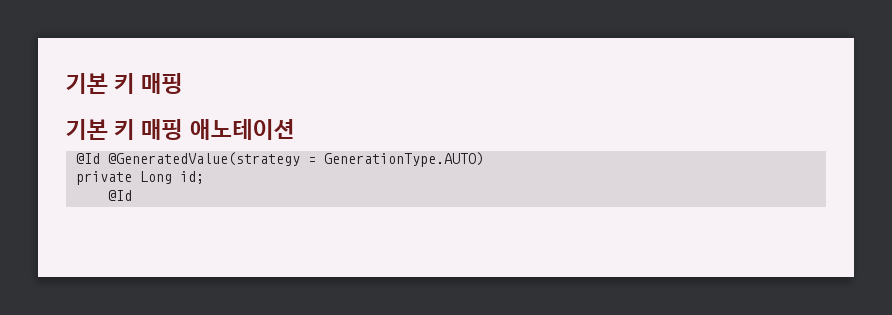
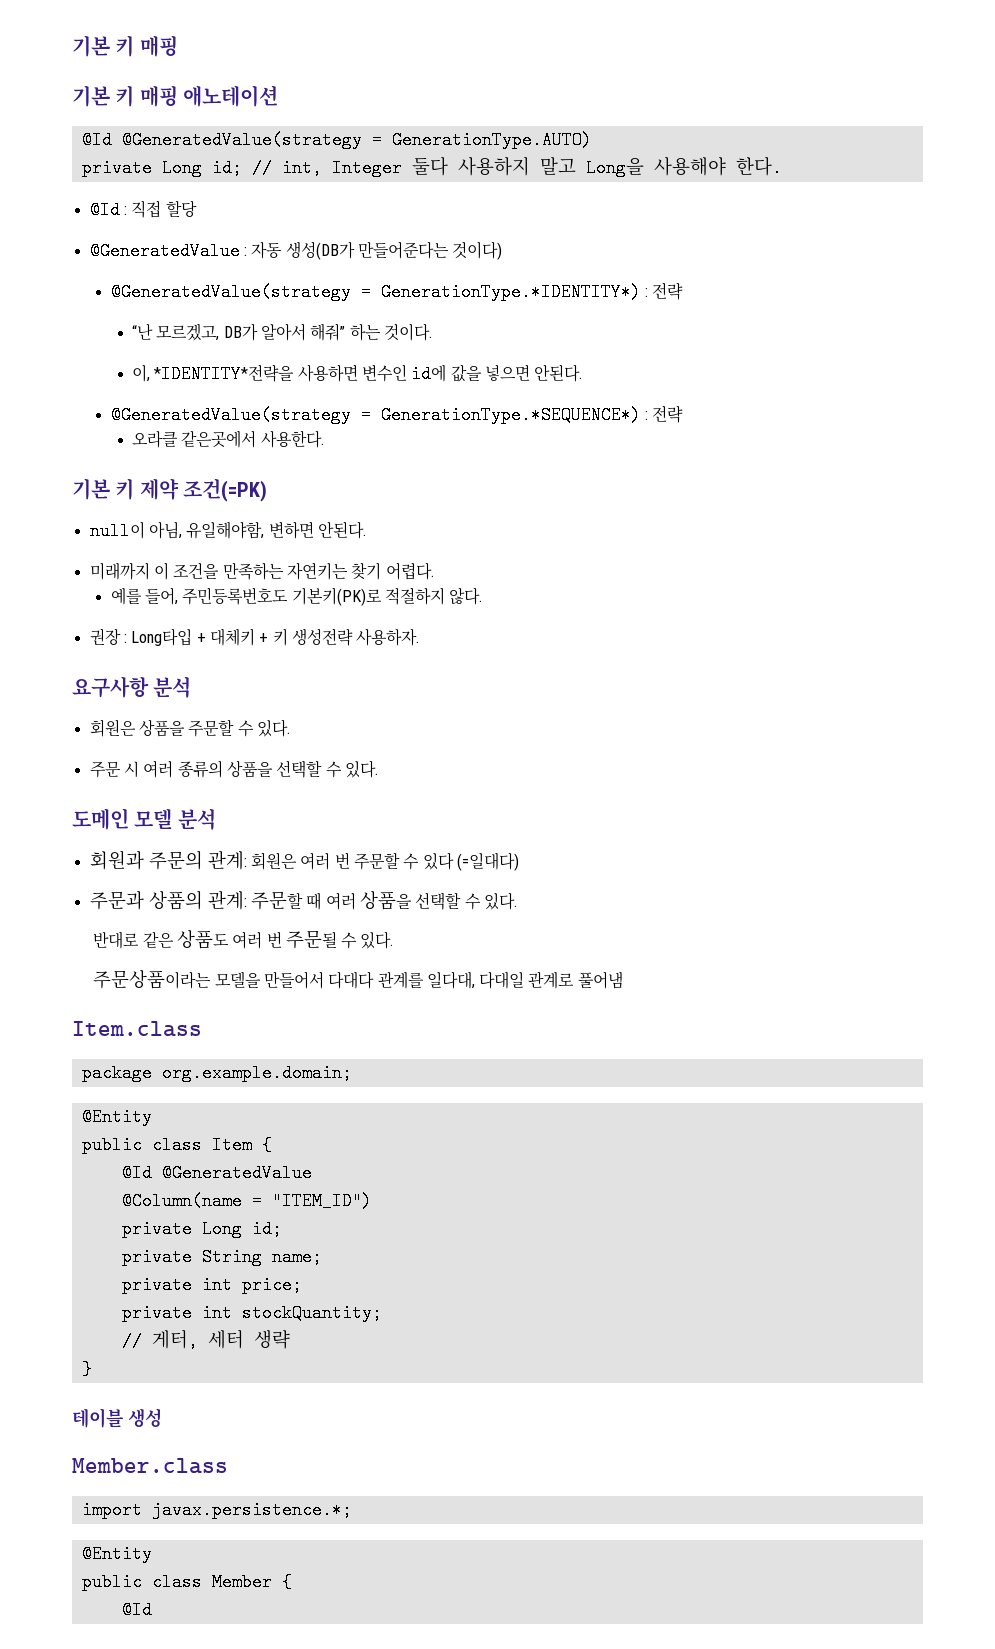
(205, 177) none -> [251,156,782,177] [89,200,197,219] [89,241,503,260] [110,282,684,301] [132,323,433,341] [132,364,583,383] [110,405,684,424] [132,430,324,448] [72,478,268,502] [89,521,366,540] [89,562,434,580] [110,587,483,606] [89,628,420,646] [72,676,192,698] [89,719,290,737] [89,760,378,778] [72,808,216,830] [89,850,519,871] [89,890,517,910] [93,930,394,949] [93,970,623,989] [72,1021,202,1037] [81,1064,352,1082] [81,1108,152,1126] [81,1136,272,1154] [121,1164,312,1182] [121,1192,372,1210] [121,1220,282,1238] [121,1248,322,1266] [121,1276,302,1294] [121,1304,382,1322] [121,1329,290,1350] [81,1360,92,1378] [72,1408,162,1428] [72,1458,228,1474] [81,1501,352,1519] [81,1545,152,1563] [81,1573,292,1591] // int, Integer 둘다 사용하지 말고 Long을 사용해야 한다. // @Id : 직접 할당 // @GeneratedValue : 자동 생성(DB가 만들어준다는 것이다) // @GeneratedValue(strategy = GenerationType.*IDENTITY*) : 전략 // “난 모르겠고, DB가 알아서 해줘” 하는 것이다. // 이, *IDENTITY*전략을 사용하면 변수인 id에 값을 넣으면 안된다. // @GeneratedValue(strategy = GenerationType.*SEQUENCE*) : 전략 // 오라클 같은곳에서 사용한다. // 기본 키 제약 조건(=PK) // null이 아님, 유일해야함, 변하면 안된다. // 미래까지 이 조건을 만족하는 자연키는 찾기 어렵다. // 예를 들어, 주민등록번호도 기본키(PK)로 적절하지 않다. // 권장 : Long타입 + 대체키 + 키 생성전략 사용하자. // 요구사항 분석 // 회원은 상품을 주문할 수 있다. // 주문 시 여러 종류의 상품을 선택할 수 있다. // 도메인 모델 분석 // 회원과 주문의 관계: 회원은 여러 번 주문할 수 있다 (=일대다) // 주문과 상품의 관계: 주문할 때 여러 상품을 선택할 수 있다. // 반대로 같은 상품도 여러 번 주문될 수 있다. // 주문상품이라는 모델을 만들어서 다대다 관계를 일다대, 다대일 관계로 풀어냄 // Item.class // package org.example.domain; // @Entity // public class Item { // @Id @GeneratedValue // @Column(name = "ITEM_ID") // private Long id; // private String name; // private int price; // private int stockQuantity; // // 게터, 세터 생략 // } // 테이블 생성 // Member.class // import javax.persistence.*; // @Entity // public class Member {

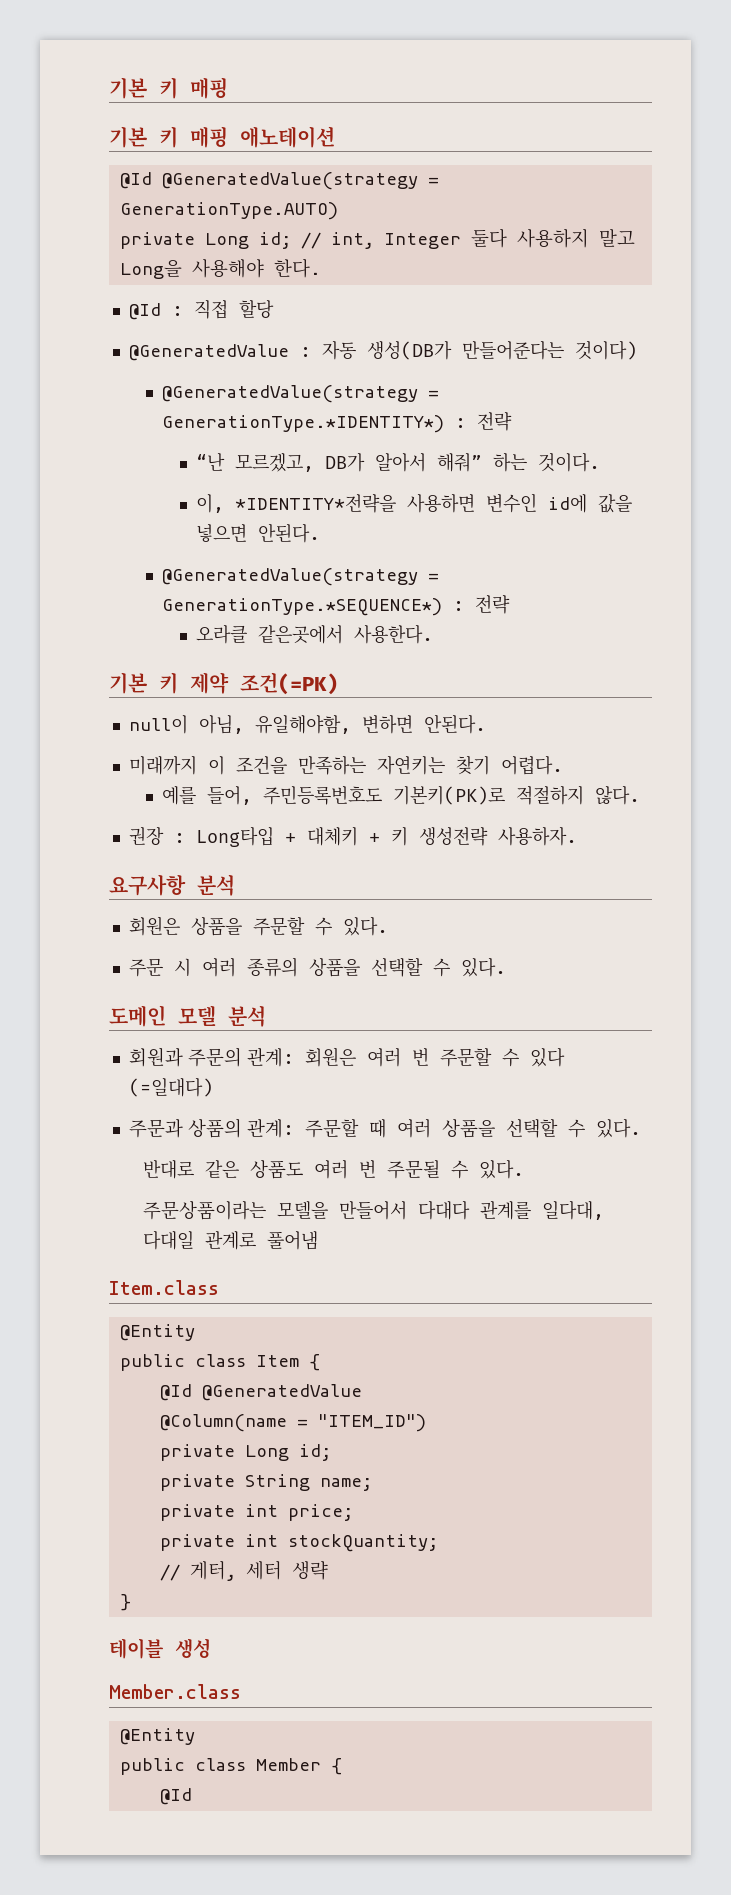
[81,1064,352,1082] // package org.example.domain; -> (219, 1287) none
[81,1501,352,1519] // import javax.persistence.*; -> (241, 1691) none

